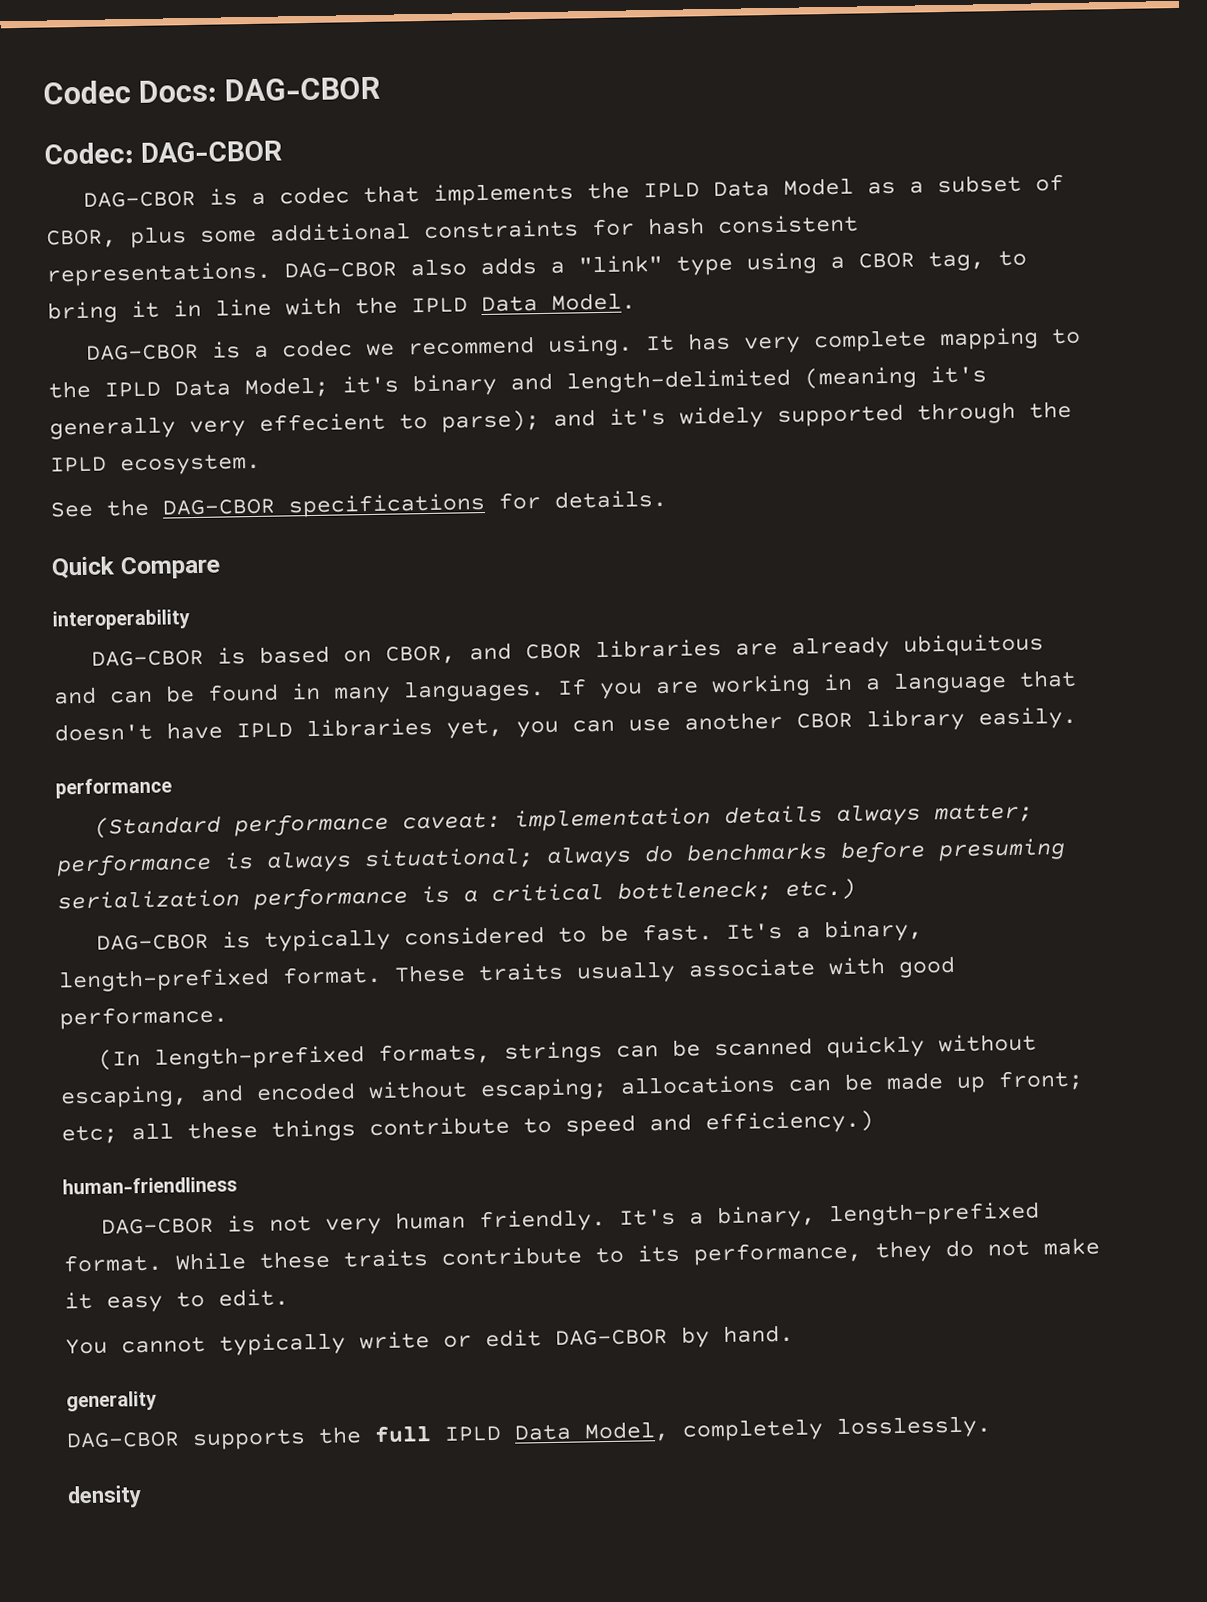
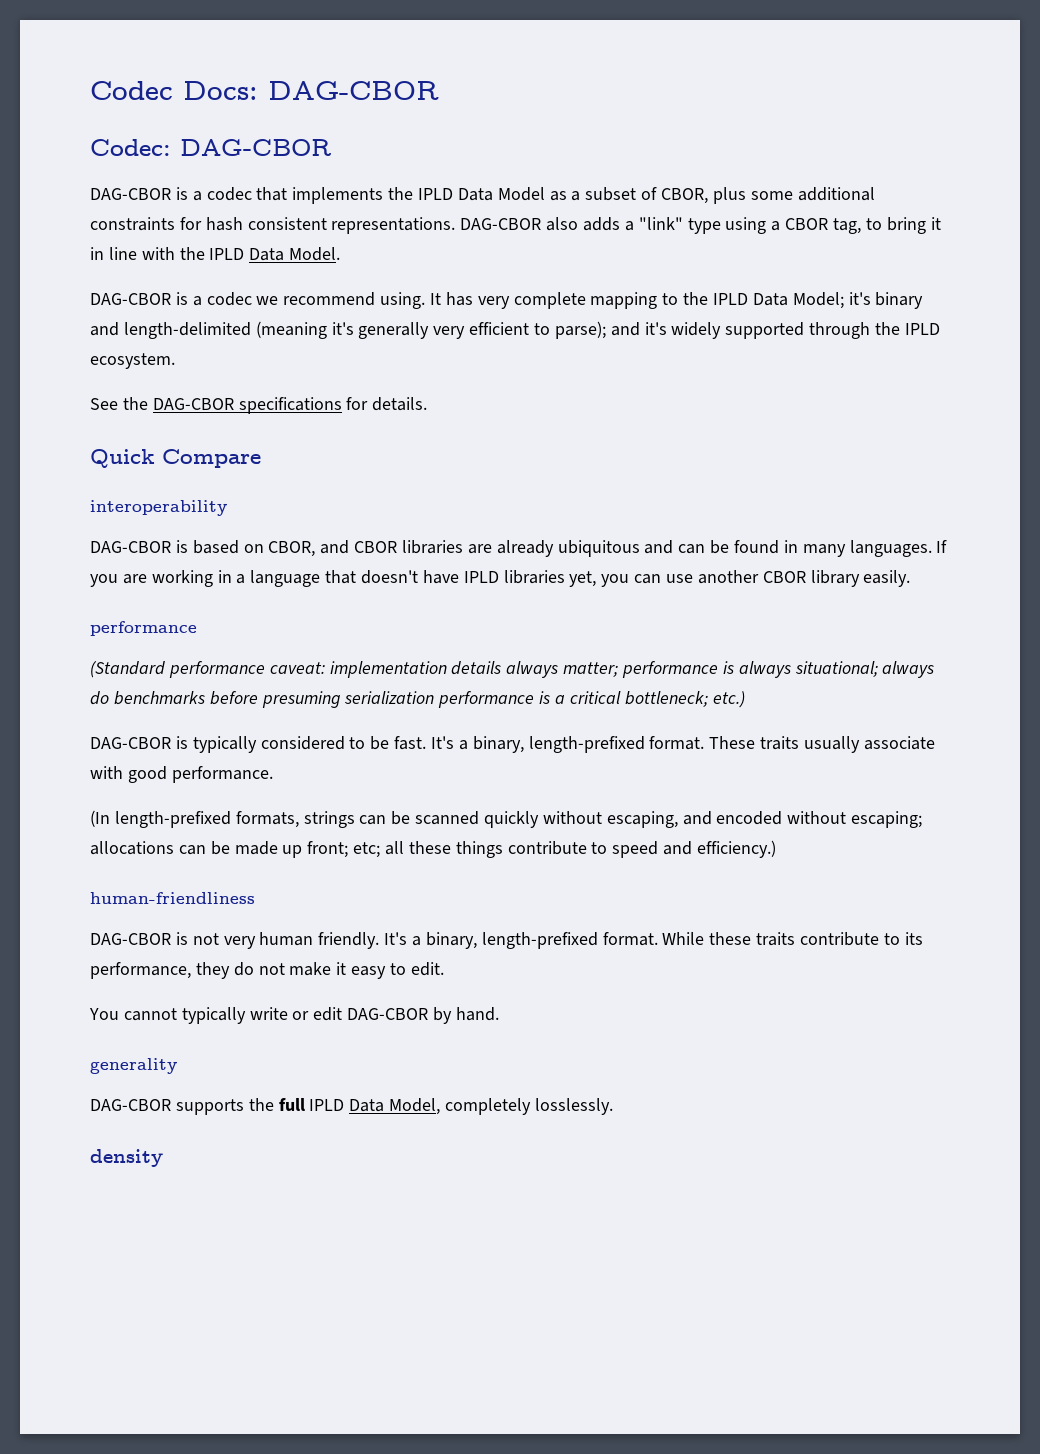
[259,412,386,432] effecient -> [469,322,530,335] efficient

